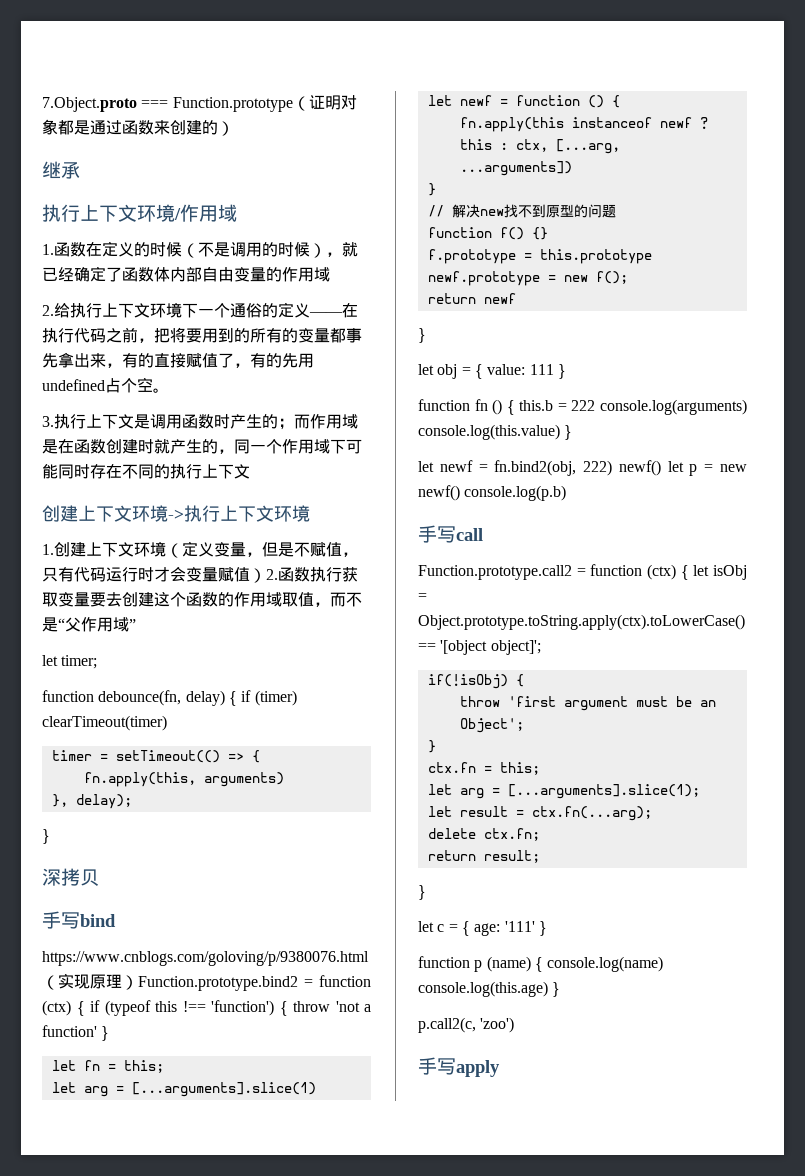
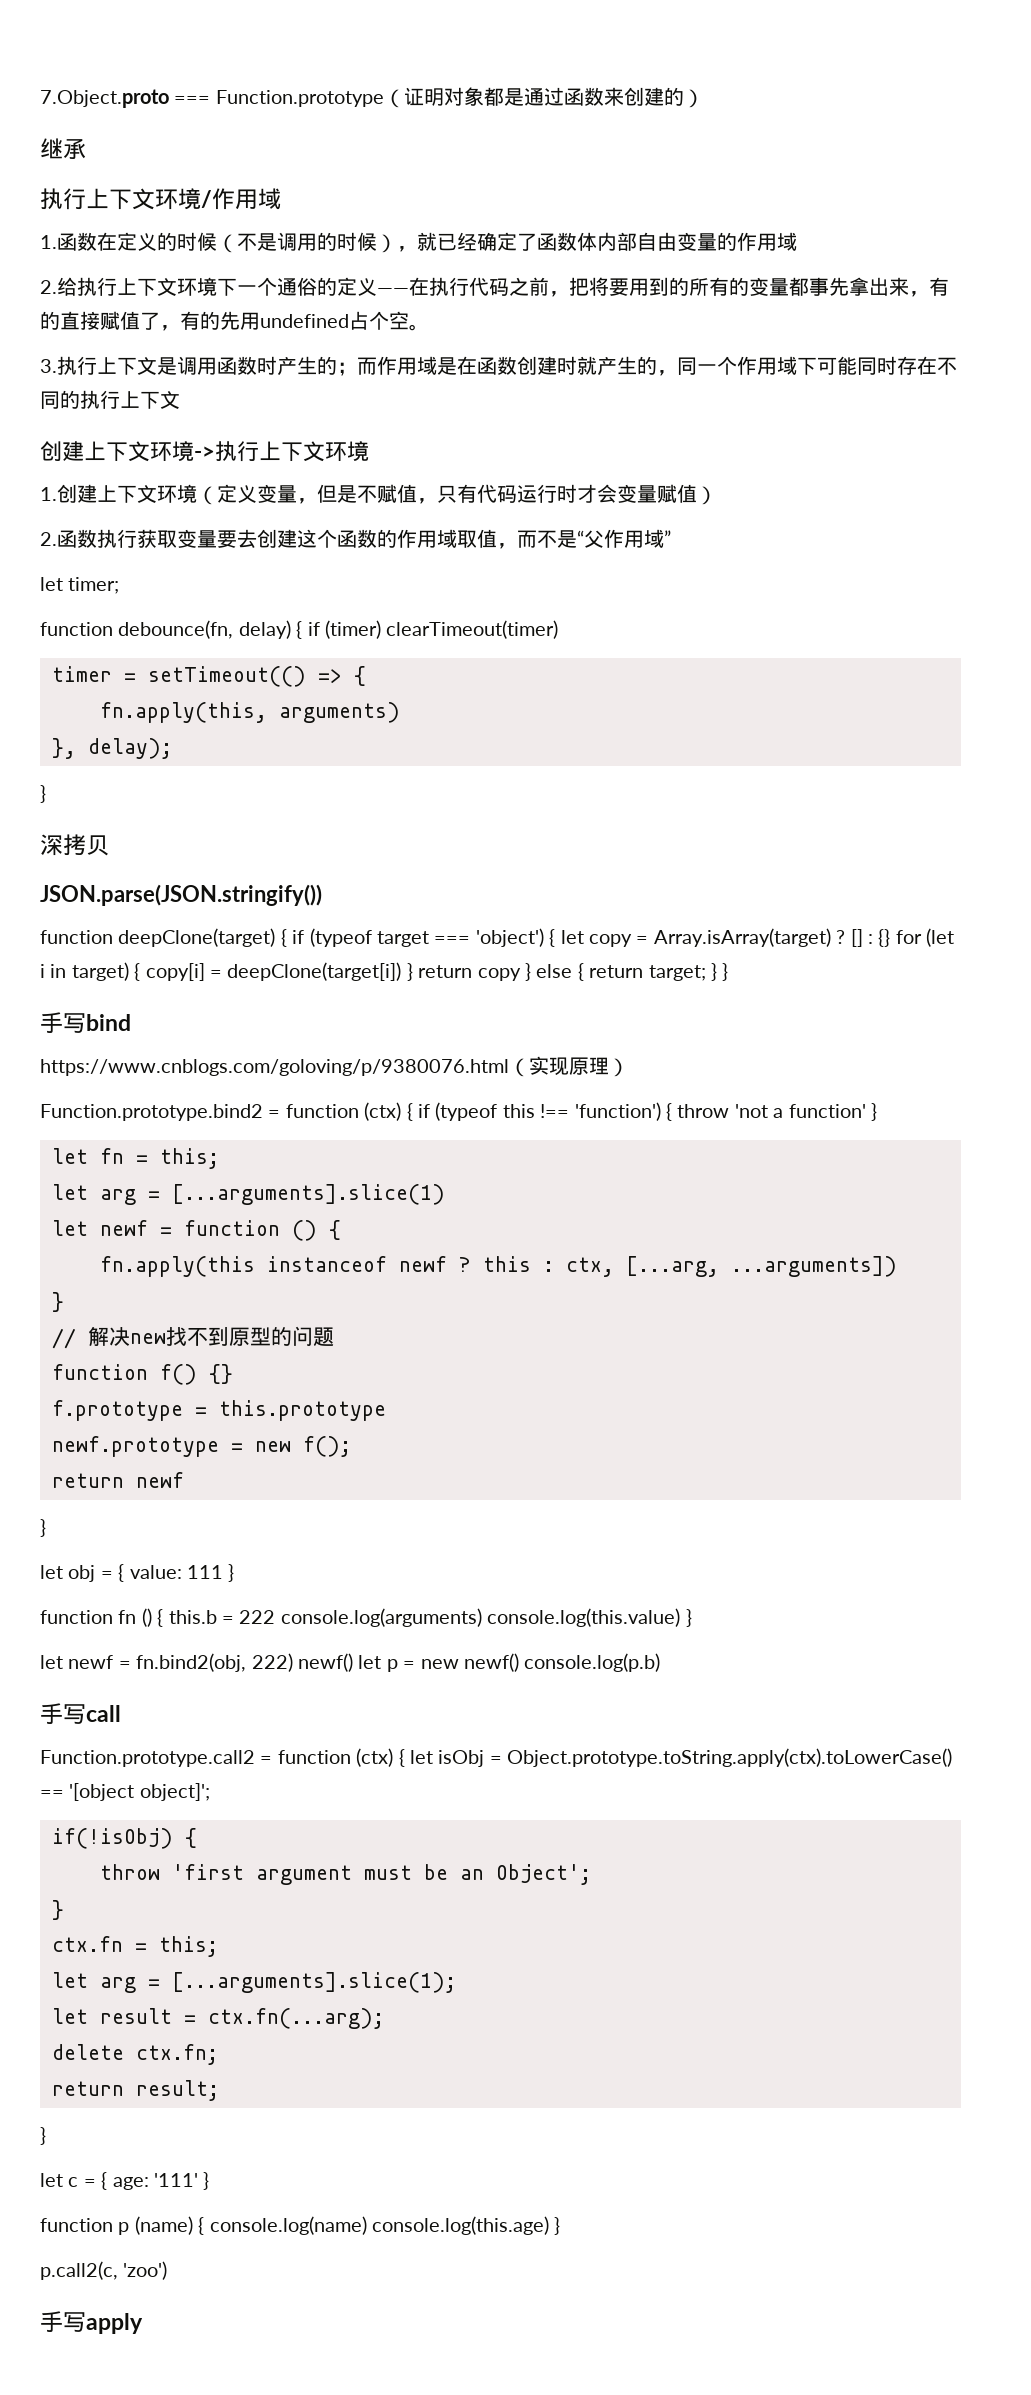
(266, 575) none -> (717, 495) //
(99, 877) none -> [40,884,322,906] [40,928,955,947] [40,962,729,981] // JSON.parse(JSON.stringify()) // function deepClone(target) { if (typeof target === 'object') { let copy = Array.isArray(target) ? [] : {} for (let i in target) { copy[i] = deepClone(target[i]) } return copy } else { return target; } }
(138, 982) none -> (629, 1067) //

